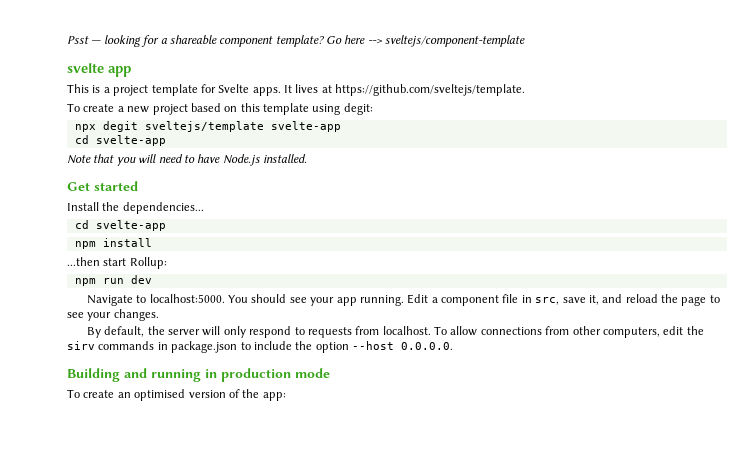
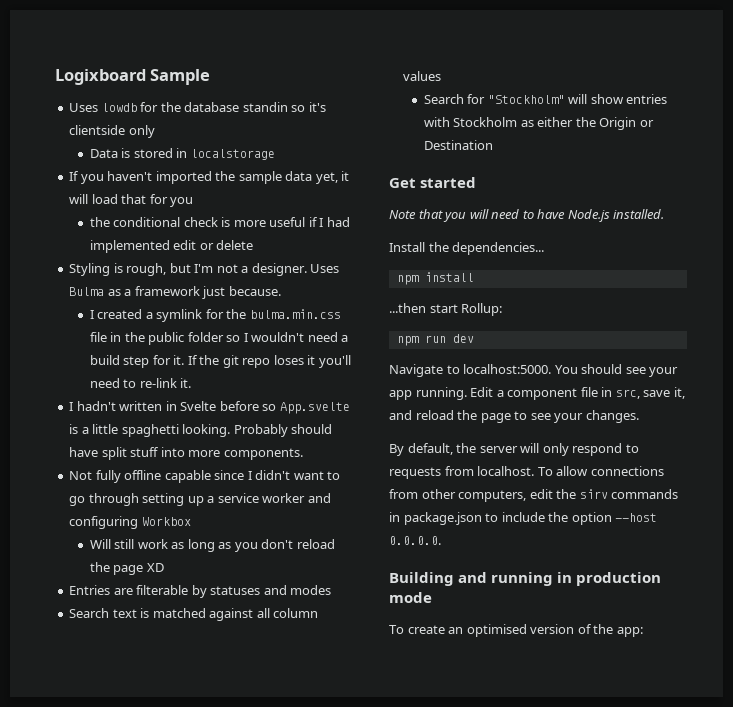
[67,35,526,47] [67,63,131,77] [67,84,526,96] [67,103,373,115] [74,121,341,132] [74,135,166,146] Psst — looking for a shareable component template? Go here --> sveltejs/component-template // svelte app // This is a project template for Svelte apps. It lives at https://github.com/sveltejs/template. // To create a new project based on this template using degit: // npx degit sveltejs/template svelte-app // cd svelte-app -> [55,69,211,85] [69,102,326,112] [69,125,155,138] [89,148,275,160] [69,171,350,184] [69,194,194,207] [89,217,350,227] [89,240,254,253] [69,263,340,276] [69,286,281,299] [89,309,341,322] [89,332,349,345] [89,355,351,368] [89,378,192,388] [69,401,350,414] [69,424,333,437] [69,447,303,460] [69,470,341,483] [69,493,331,506] [69,516,191,529] [89,539,335,552] [89,562,164,575] [69,585,332,598] [69,608,319,621] [403,71,442,81] [423,94,668,104] [423,117,654,130] [423,140,493,150] [389,177,477,188] Logixboard Sample // Uses lowdb for the database standin so it's clientside only // Data is stored in localstorage // If you haven't imported the sample data yet, it will load that for you // the conditional check is more useful if I had implemented edit or delete // Styling is rough, but I'm not a designer. Uses Bulma as a framework just because. // I created a symlink for the bulma.min.css file in the public folder so I wouldn't need a build step for it. If the git repo loses it you'll need to re-link it. // I hadn't written in Svelte before so App.svelte is a little spaghetti looking. Probably should have split stuff into more components. // Not fully offline capable since I didn't want to go through setting up a service worker and configuring Workbox // Will still work as long as you don't reload the page XD // Entries are filterable by statuses and modes // Search text is matched against all column values // Search for "Stockholm" will show entries with Stockholm as either the Origin or Destination // Get started
[67,181,138,191] // Get started -> (665, 214) none
[74,220,166,231] // cd svelte-app -> (545, 248) none

